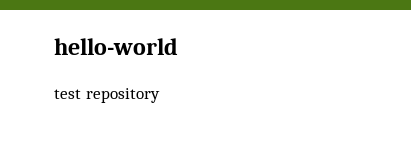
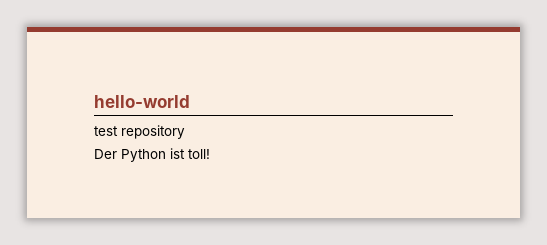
(160, 95) none -> [94,148,210,162] // Der Python ist toll!

